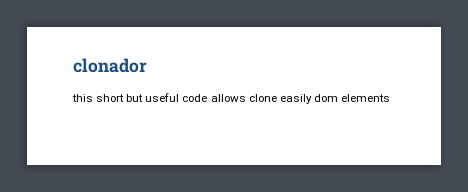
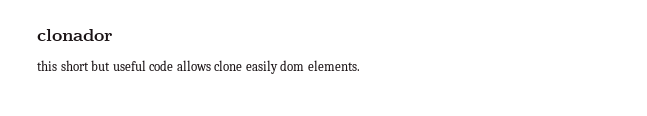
[340,94,390,102] elements -> [307,60,360,71] elements.

